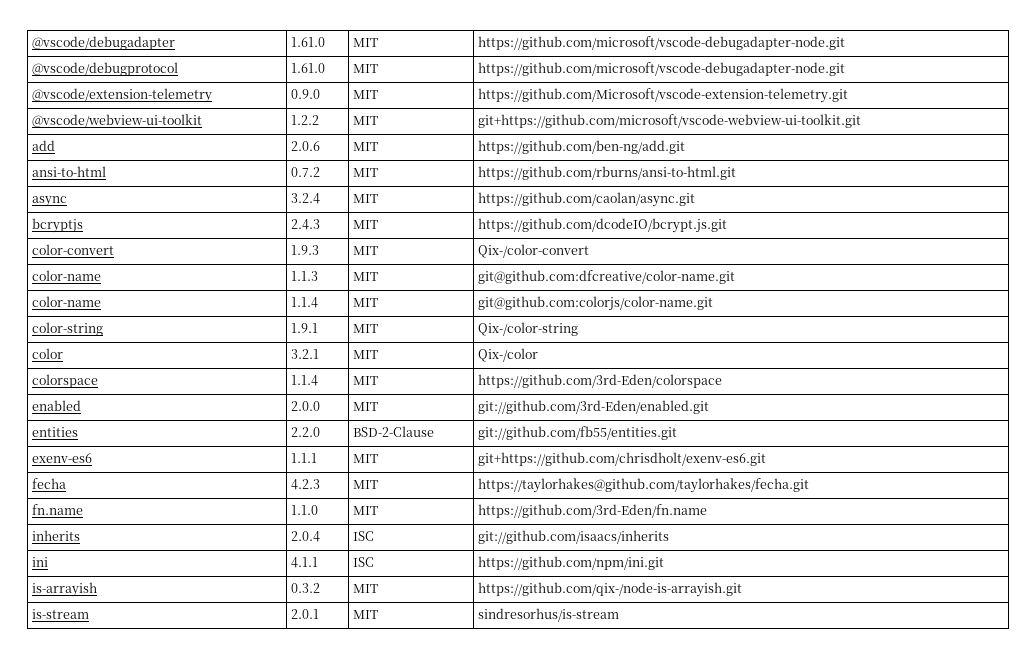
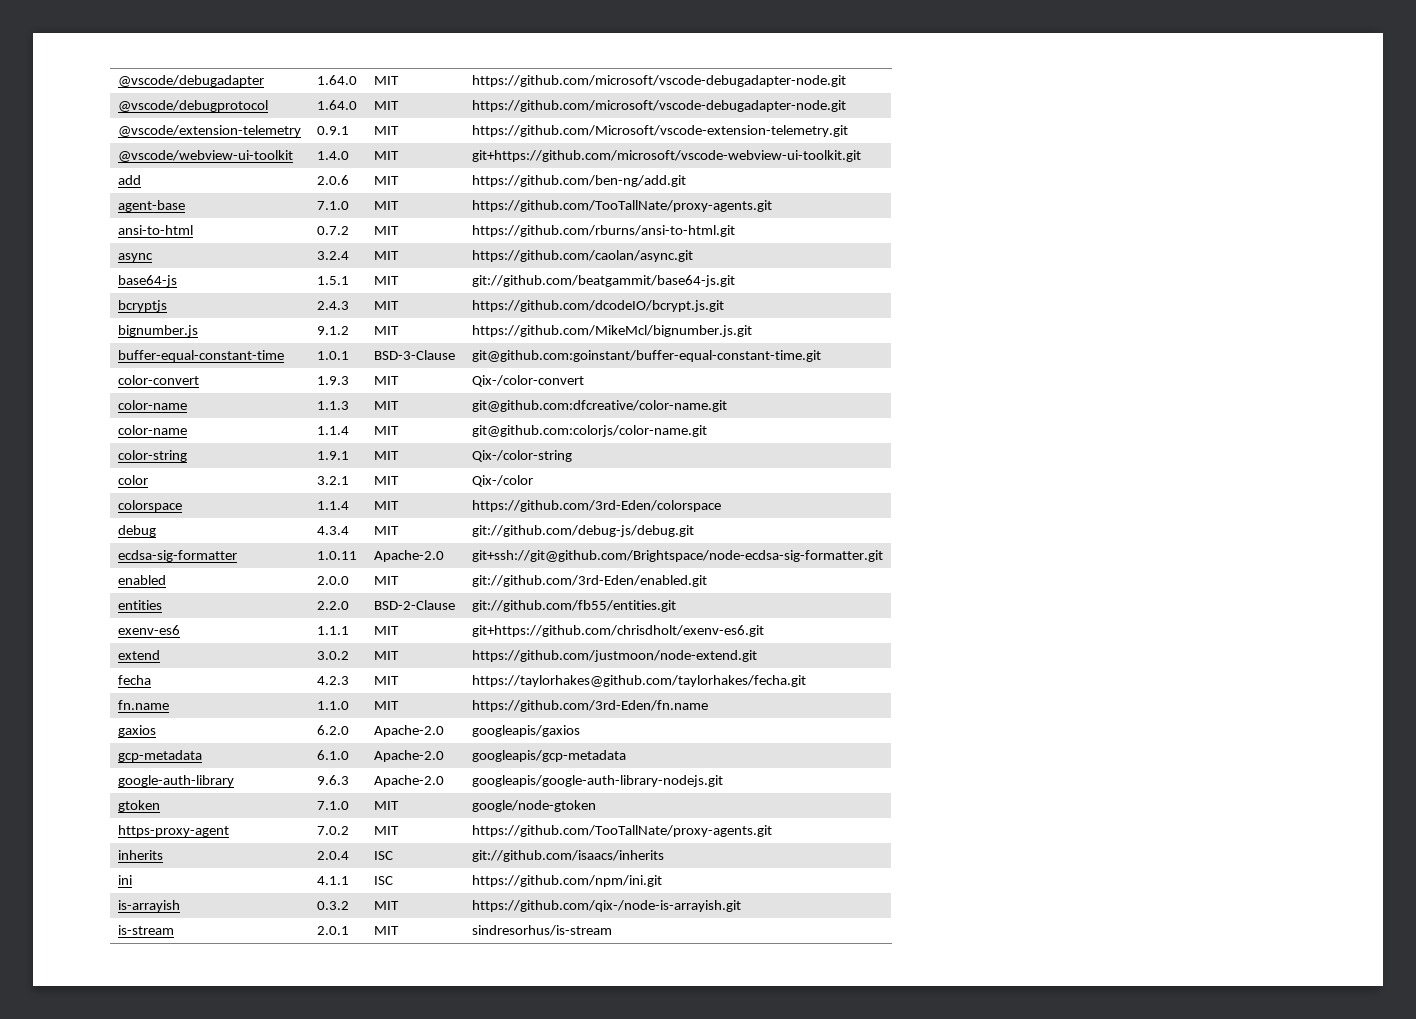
[291,37,326,47] 1.61.0 -> [316,75,357,85] 1.64.0
[291,63,326,73] 1.61.0 -> [316,100,357,110] 1.64.0
[291,89,321,99] 0.9.0 -> [316,126,349,135] 0.9.1
[291,115,320,125] 1.2.2 -> [316,151,349,160] 1.4.0
(686, 147) none -> [117,200,185,212] [316,201,349,210] [373,201,399,210] [471,200,772,212] // agent-base | 7.1.0 | MIT | https://github.com/TooTallNate/proxy-agents.git
(696, 199) none -> [117,275,177,287] [316,276,349,285] [373,276,399,285] [471,275,735,287] // base64-js | 1.5.1 | MIT | git://github.com/beatgammit/base64-js.git
(728, 225) none -> [117,325,198,337] [316,326,349,335] [373,326,399,335] [471,325,752,337] [117,350,284,362] [316,351,349,360] [373,350,455,360] [471,350,821,362] // bignumber.js | 9.1.2 | MIT | https://github.com/MikeMcl/bignumber.js.git // buffer-equal-constant-time | 1.0.1 | BSD-3-Clause | git@github.com:goinstant/buffer-equal-constant-time.git
(723, 381) none -> [117,525,156,537] [316,526,349,535] [373,526,399,535] [471,525,694,537] [117,550,237,562] [316,551,357,560] [373,550,444,562] [471,550,883,562] // debug | 4.3.4 | MIT | git://github.com/debug-js/debug.git // ecdsa-sig-formatter | 1.0.11 | Apache-2.0 | git+ssh://git@github.com/Brightspace/node-ecdsa-sig-formatter.git
(767, 459) none -> [117,650,160,660] [316,651,349,660] [373,651,399,660] [471,650,757,662] // extend | 3.0.2 | MIT | https://github.com/justmoon/node-extend.git
(708, 511) none -> [117,725,156,737] [316,725,349,735] [373,725,444,737] [471,725,580,737] [117,750,202,762] [316,750,349,760] [373,750,444,762] [471,750,626,762] [117,775,234,787] [316,775,349,785] [373,775,444,787] [471,775,723,787] [117,800,160,812] [316,801,349,810] [373,801,399,810] [471,800,596,812] [117,825,229,837] [316,826,349,835] [373,826,399,835] [471,825,772,837] // gaxios | 6.2.0 | Apache-2.0 | googleapis/gaxios // gcp-metadata | 6.1.0 | Apache-2.0 | googleapis/gcp-metadata // google-auth-library | 9.6.3 | Apache-2.0 | googleapis/google-auth-library-nodejs.git // gtoken | 7.1.0 | MIT | google/node-gtoken // https-proxy-agent | 7.0.2 | MIT | https://github.com/TooTallNate/proxy-agents.git

